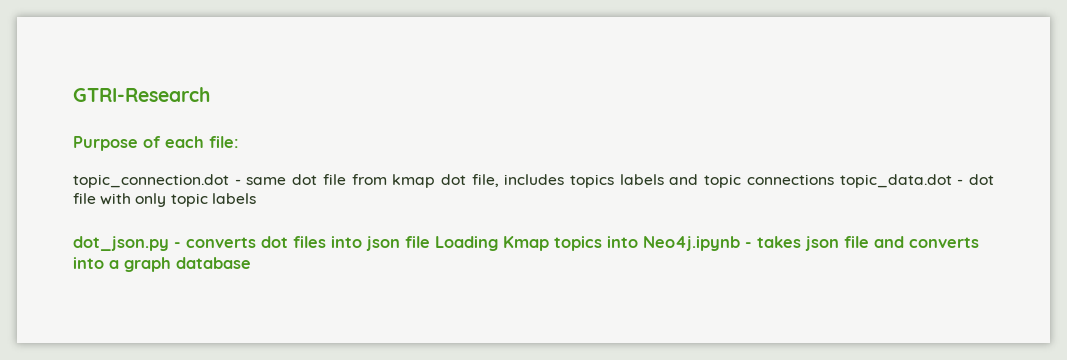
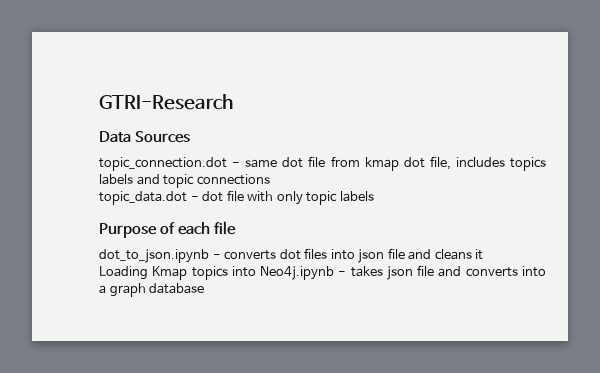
[73,136,239,151] Purpose of each file: -> [99,131,190,143] Data Sources
(834, 179) none -> (270, 179) //
[73,236,169,251] dot_json.py -> [99,221,236,238] [99,249,209,263] Purpose of each file // dot_to_json.ipynb
(430, 242) none -> [408,249,484,260] and cleans it //

